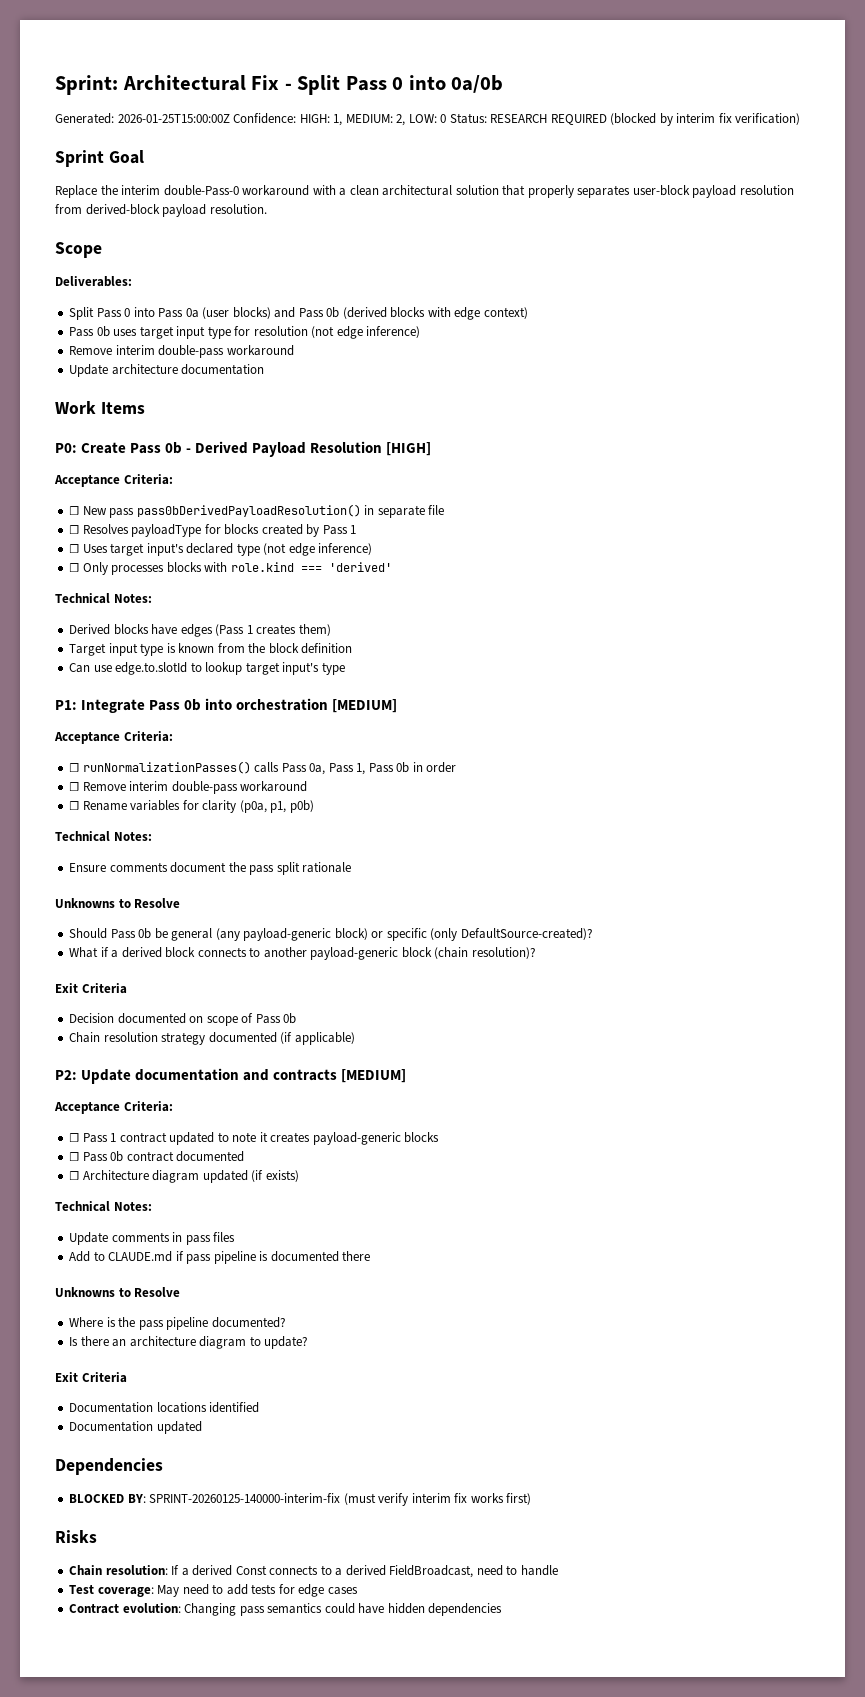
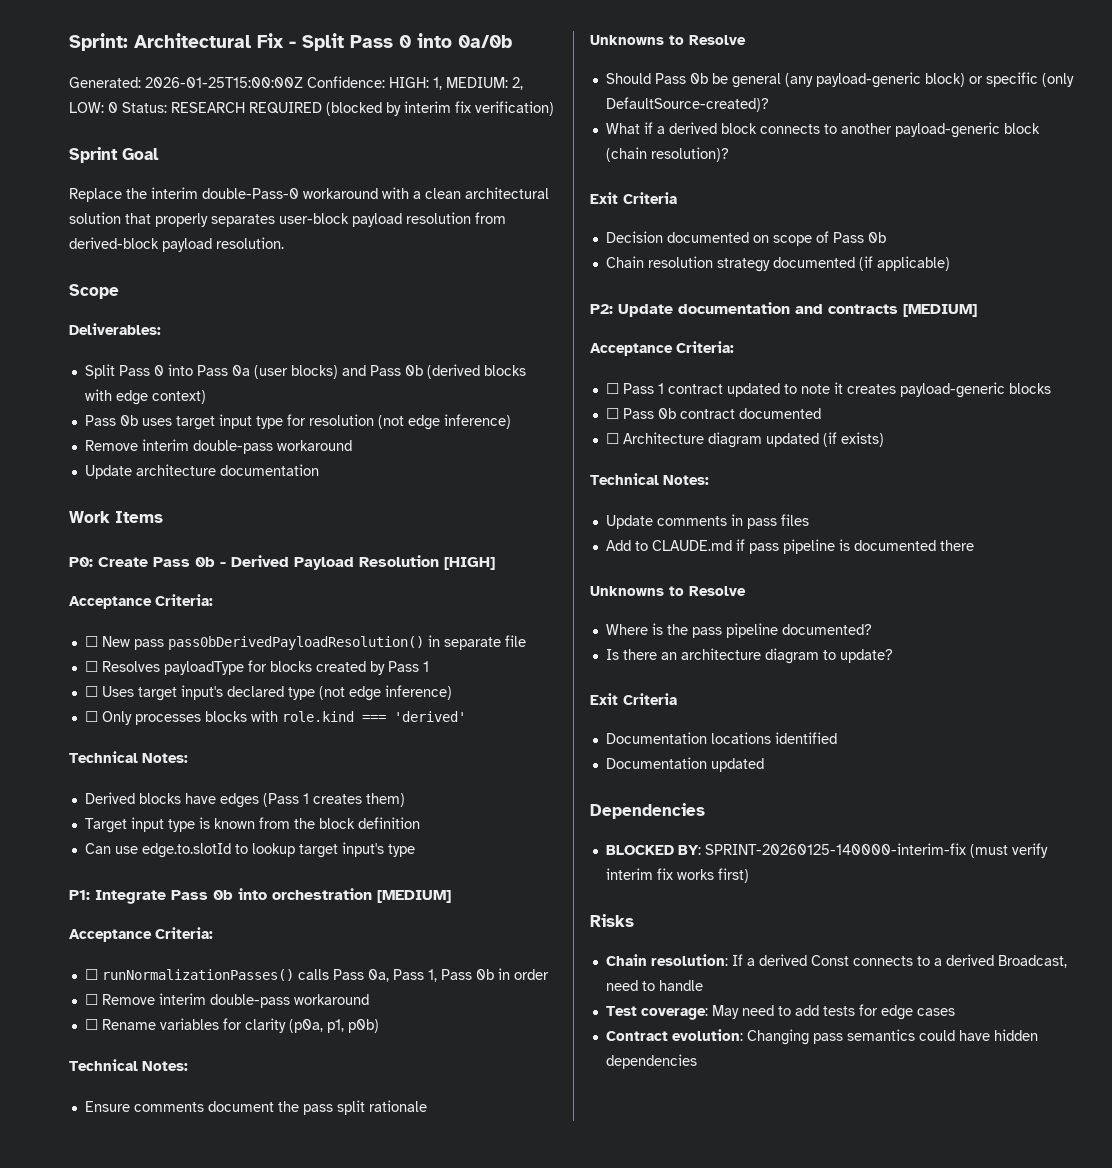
[389,1565,474,1578] FieldBroadcast, -> [997,955,1067,968] Broadcast,

